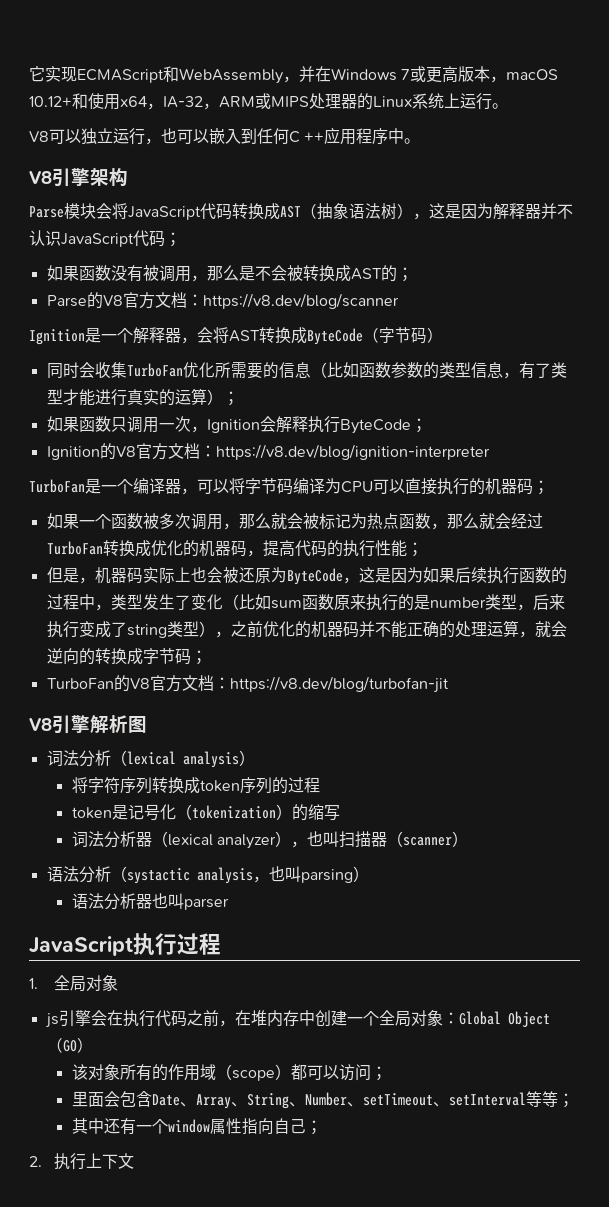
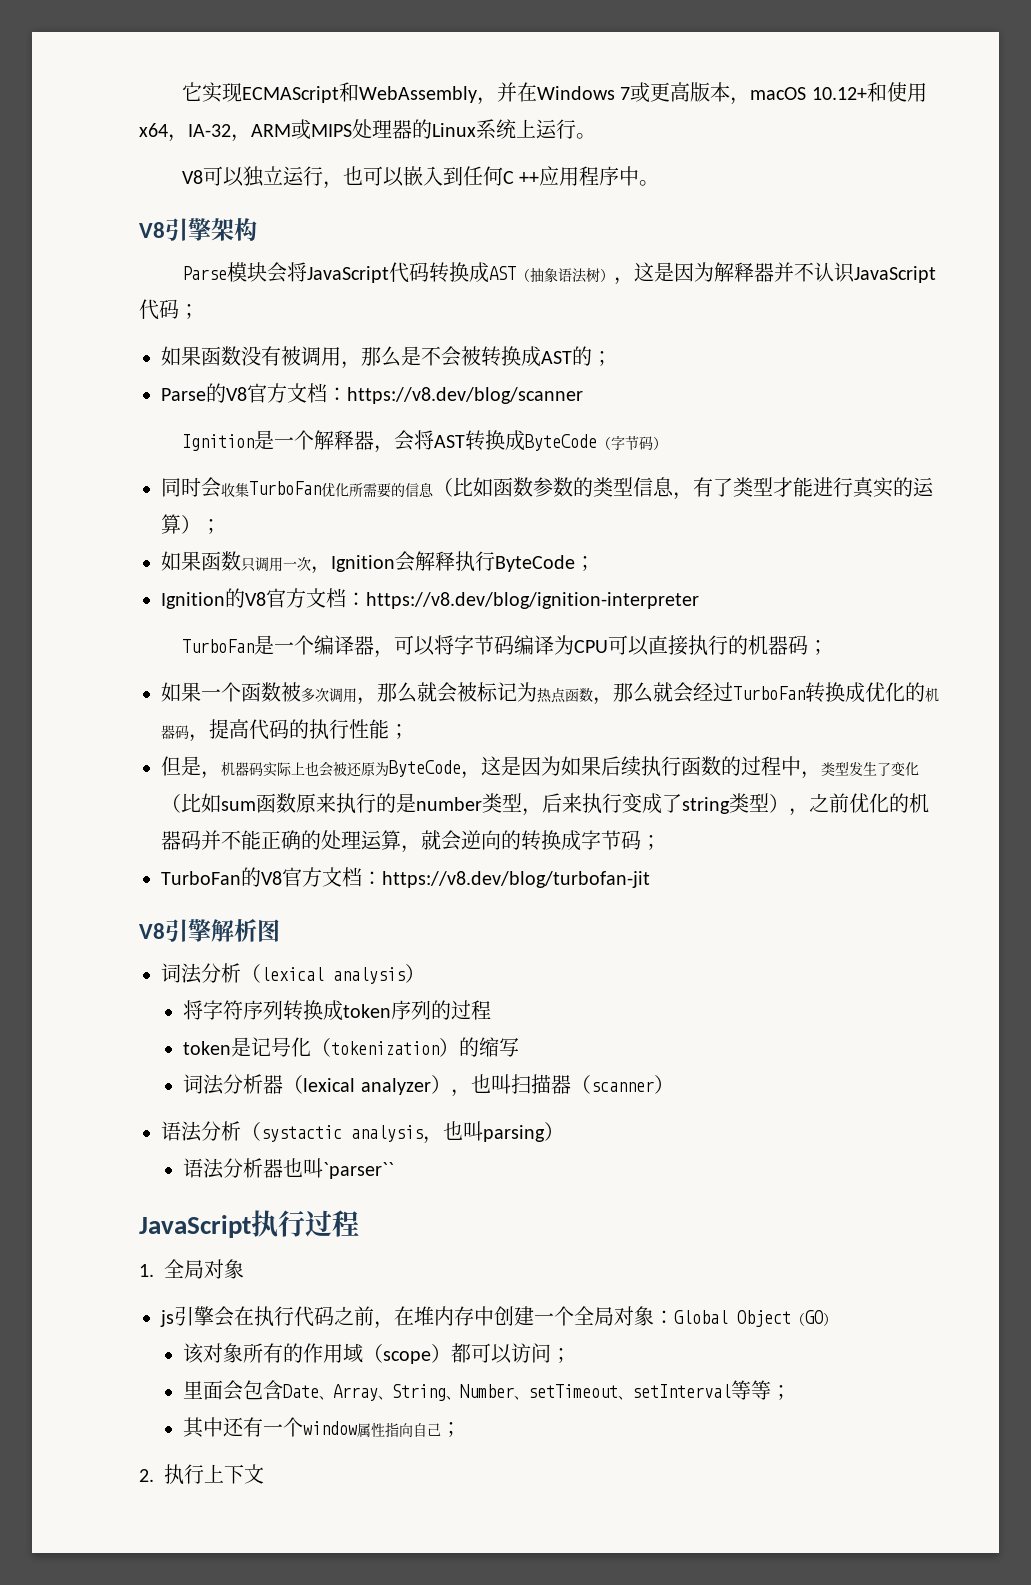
[183,898,229,910] parser -> [323,1162,395,1179] `parser``

